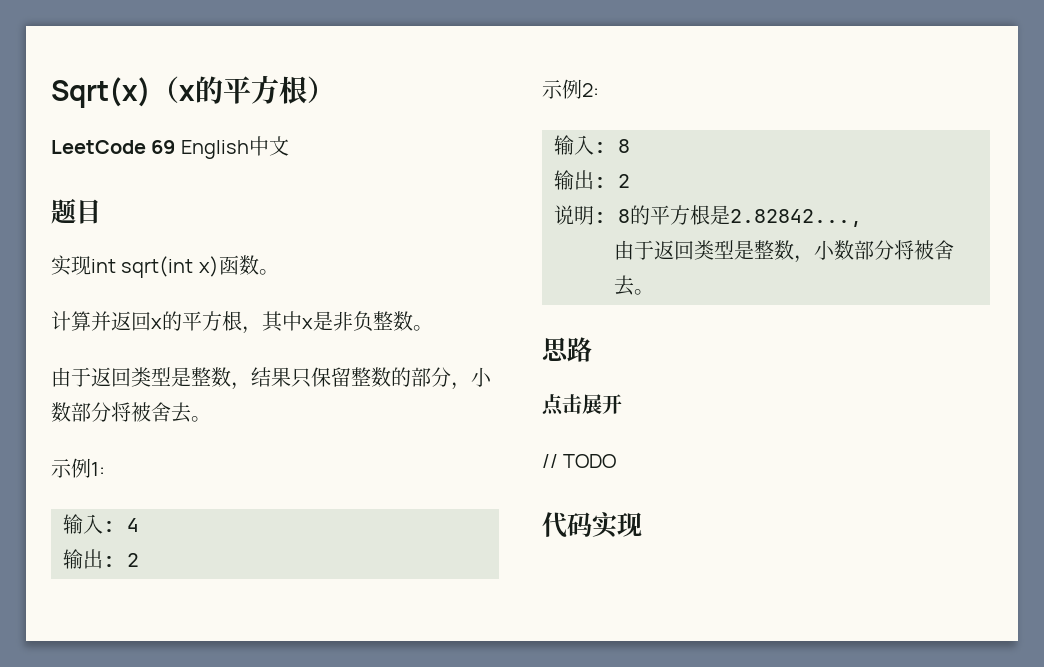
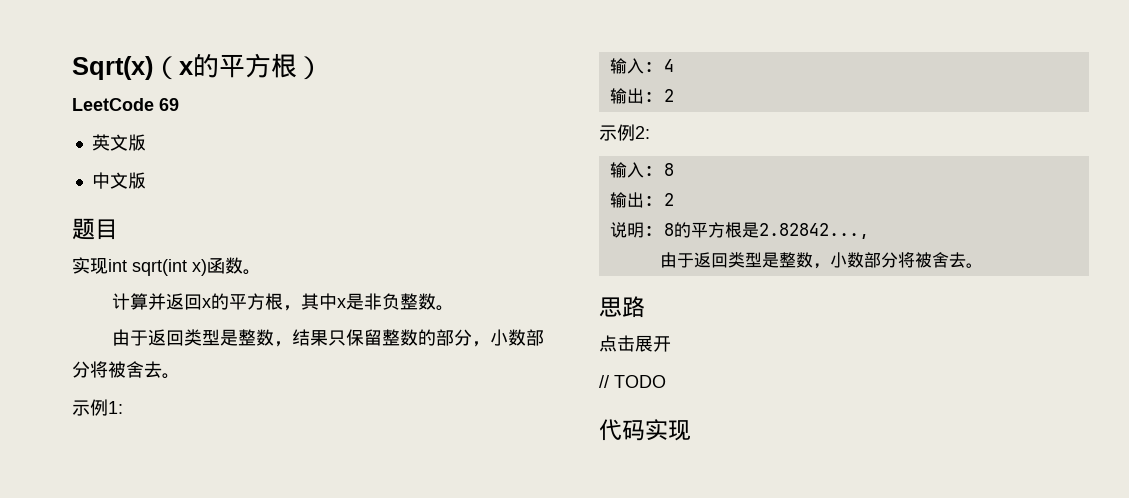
[180,140,249,159] English -> [91,134,146,151] // 英文版 //
(289, 146) none -> [127,172,146,189] 版

